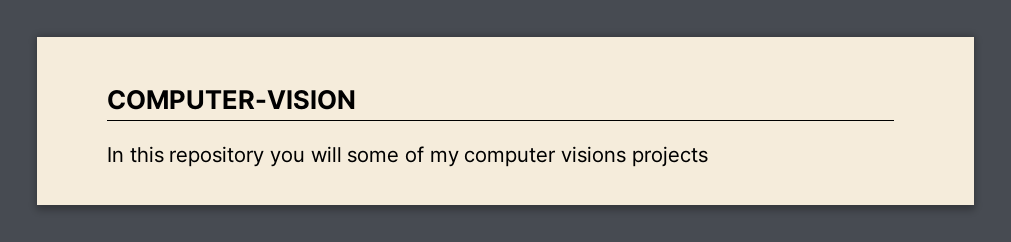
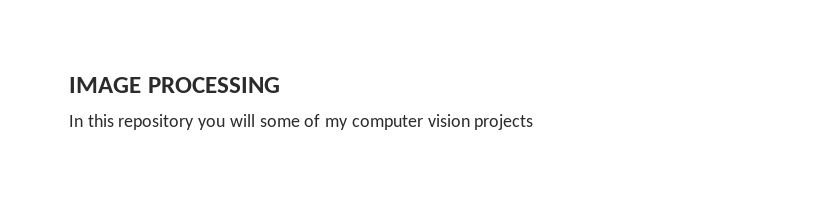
[107,90,356,110] COMPUTER-VISION -> [69,77,280,93] IMAGE PROCESSING
[561,146,627,163] visions -> [427,114,470,127] vision

